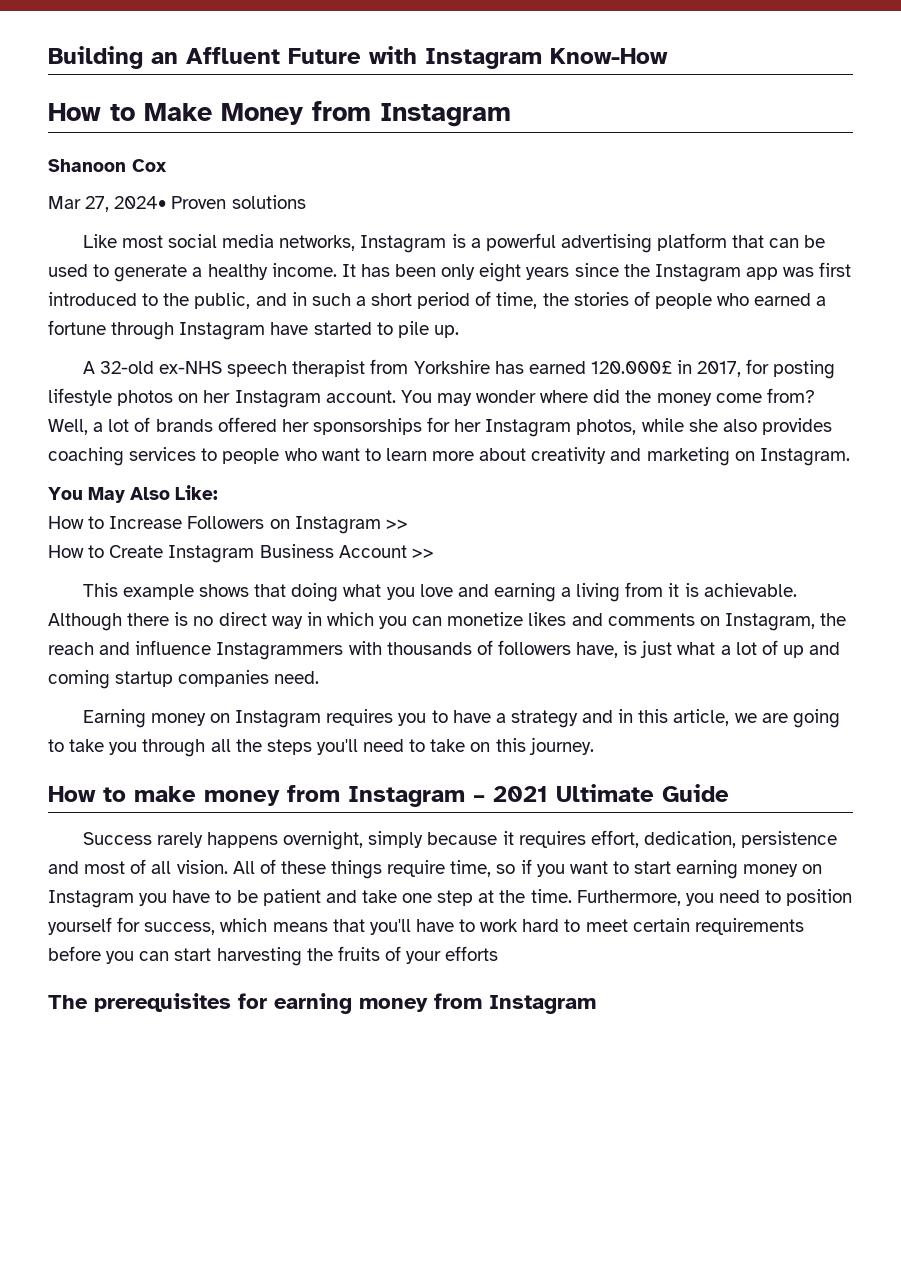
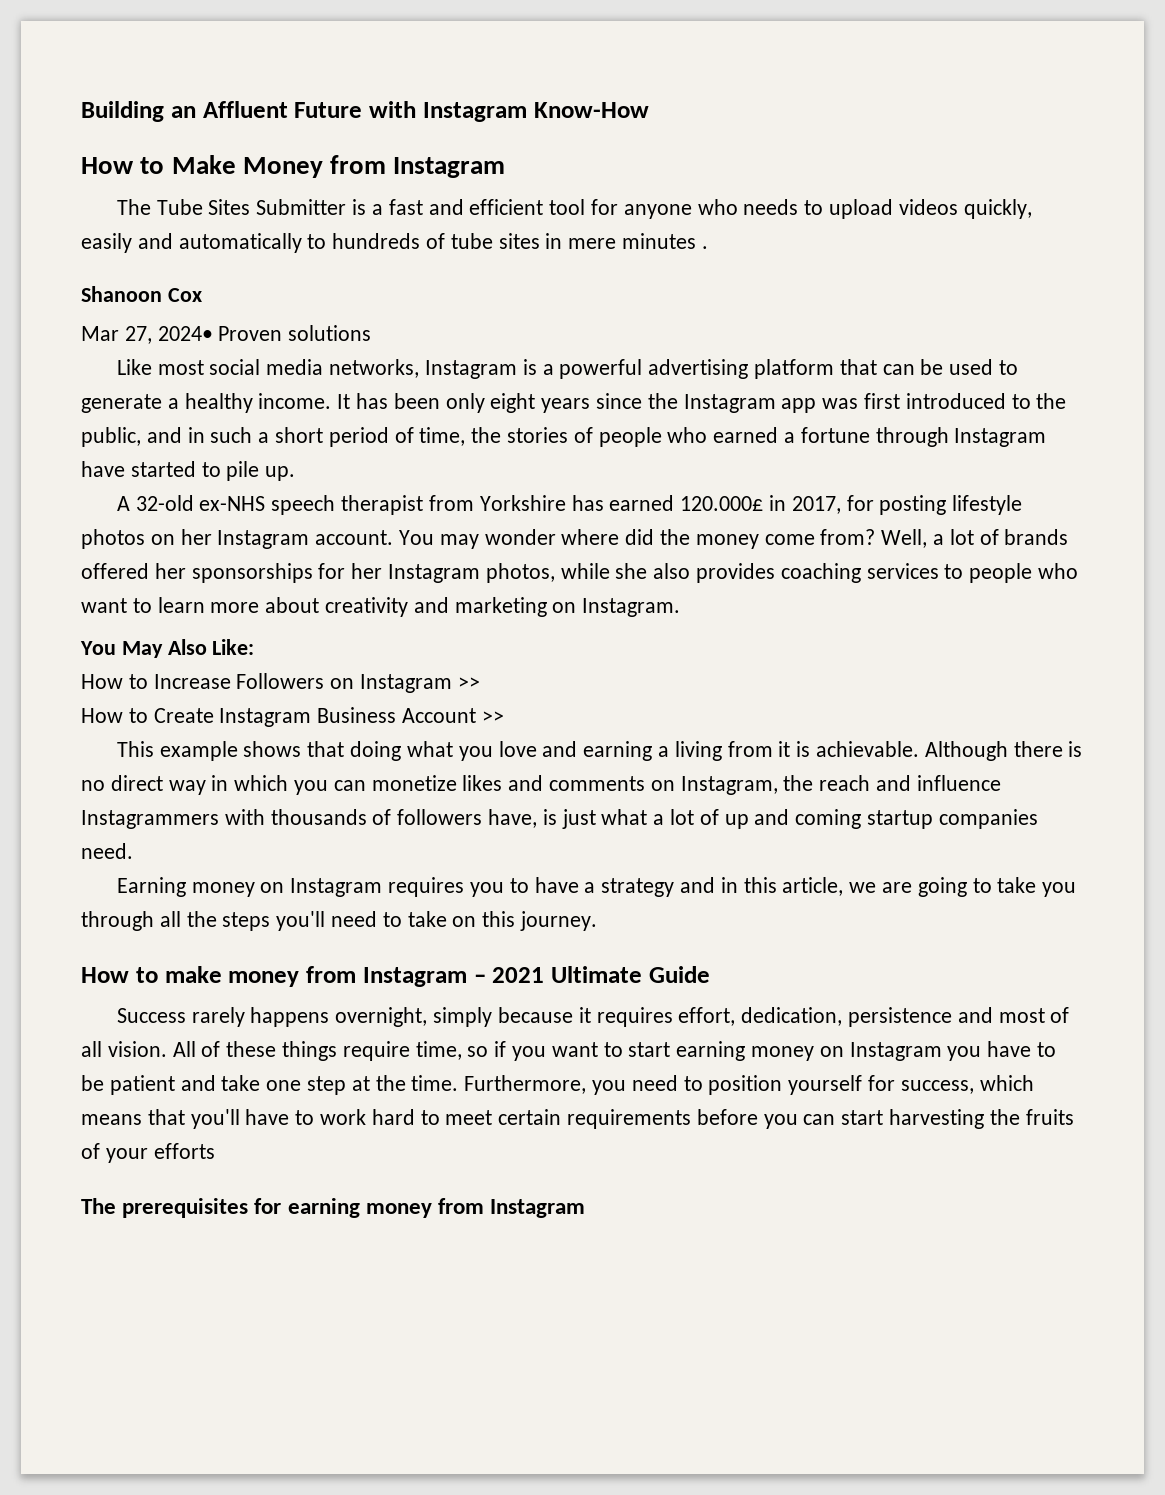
(511, 115) none -> [116,199,1032,219] [81,233,708,253] // The Tube Sites Submitter is a fast and efficient tool for anyone who needs to upload videos quickly, easily and automatically to hundreds of tube sites in mere minutes .

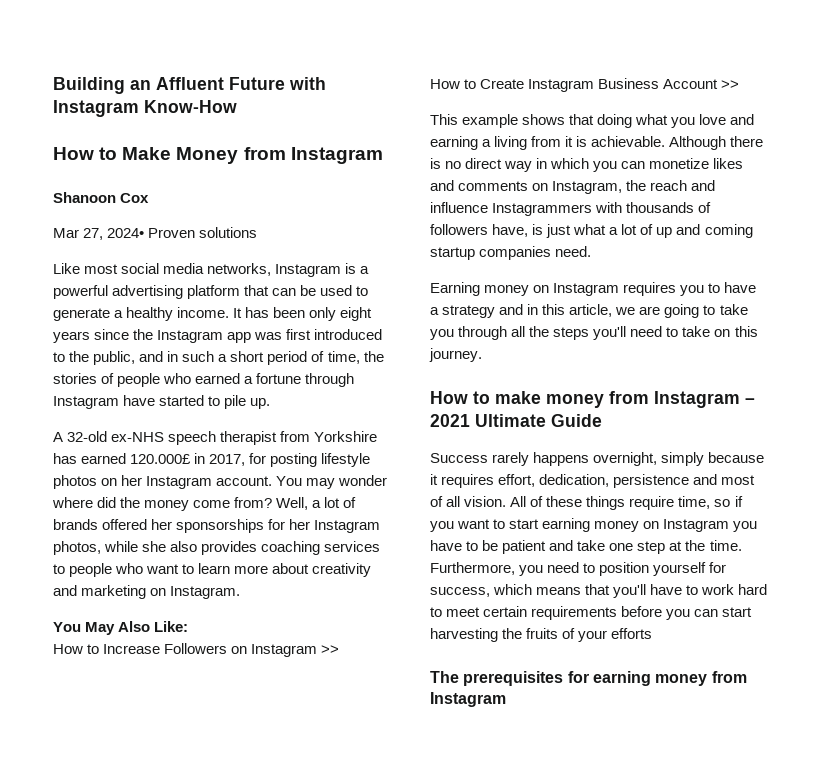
[116,199,1032,219] [81,233,708,253] // The Tube Sites Submitter is a fast and efficient tool for anyone who needs to upload videos quickly, easily and automatically to hundreds of tube sites in mere minutes . -> (383, 155) none

